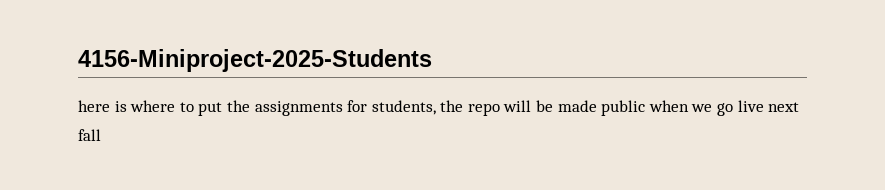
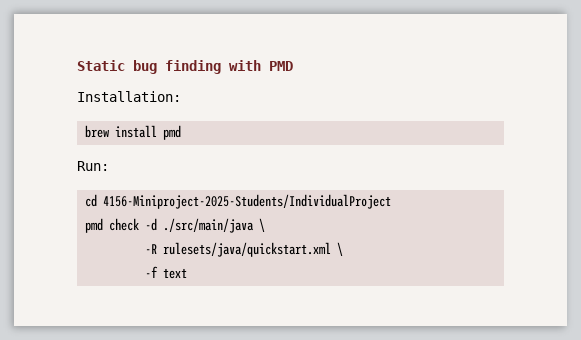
[78,49,432,72] [78,100,800,116] [78,129,101,141] 4156-Miniproject-2025-Students // here is where to put the assignments for students, the repo will be made public when we go live next fall -> [77,60,293,74] [77,91,181,102] [85,125,182,140] [77,161,109,171] [85,194,392,209] [85,218,266,233] [145,242,344,257] [145,266,188,279] Static bug finding with PMD // Installation: // brew install pmd // Run: // cd 4156-Miniproject-2025-Students/IndividualProject // pmd check -d ./src/main/java \ // -R rulesets/java/quickstart.xml \ // -f text

